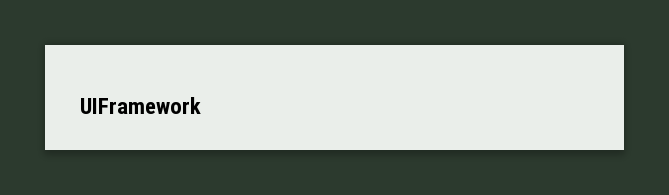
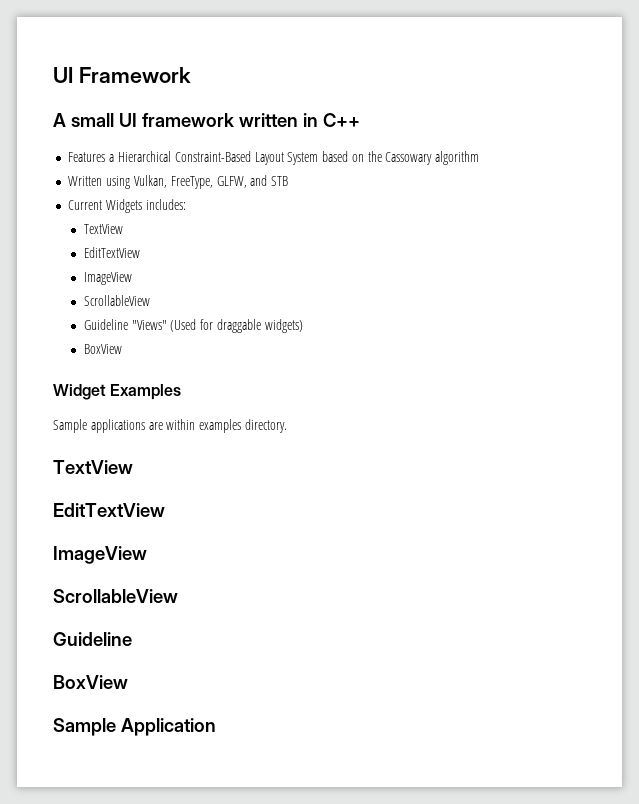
[80,97,201,114] UIFramework -> [53,67,191,83] [53,113,360,127] [68,151,480,165] [68,175,289,189] [68,199,186,213] [83,224,123,234] [83,247,140,258] [83,272,132,285] [83,295,150,306] [83,319,303,333] [83,344,122,354] [53,384,182,400] [53,419,287,433] [53,460,133,474] [53,503,165,517] [53,546,147,564] [53,589,178,603] [53,632,132,646] [53,675,128,689] [53,718,216,736] UI Framework // A small UI framework written in C++ // Features a Hierarchical Constraint-Based Layout System based on the Cassowary algorithm // Written using Vulkan, FreeType, GLFW, and STB // Current Widgets includes: // TextView // EditTextView // ImageView // ScrollableView // Guideline "Views" (Used for draggable widgets) // BoxView // Widget Examples // Sample applications are within examples directory. // TextView // EditTextView // ImageView // ScrollableView // Guideline // BoxView // Sample Application

